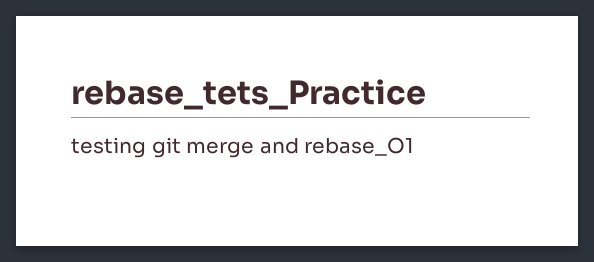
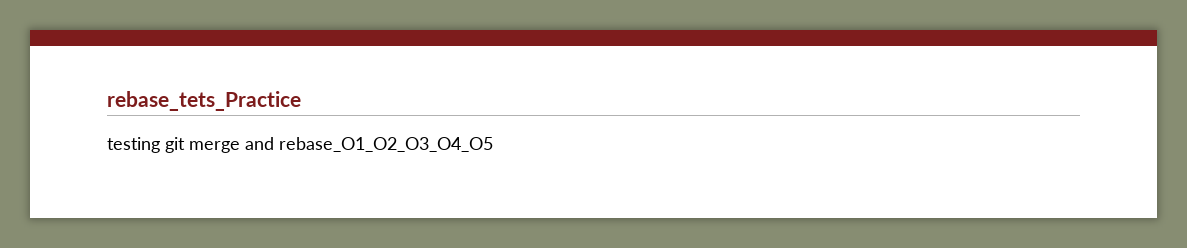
[304,137,415,156] rebase_O1 -> [279,137,493,152] rebase_O1_O2_O3_O4_O5

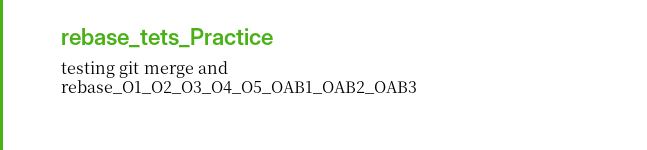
[279,137,493,152] rebase_O1_O2_O3_O4_O5 -> [61,80,417,94] rebase_O1_O2_O3_O4_O5_OAB1_OAB2_OAB3

